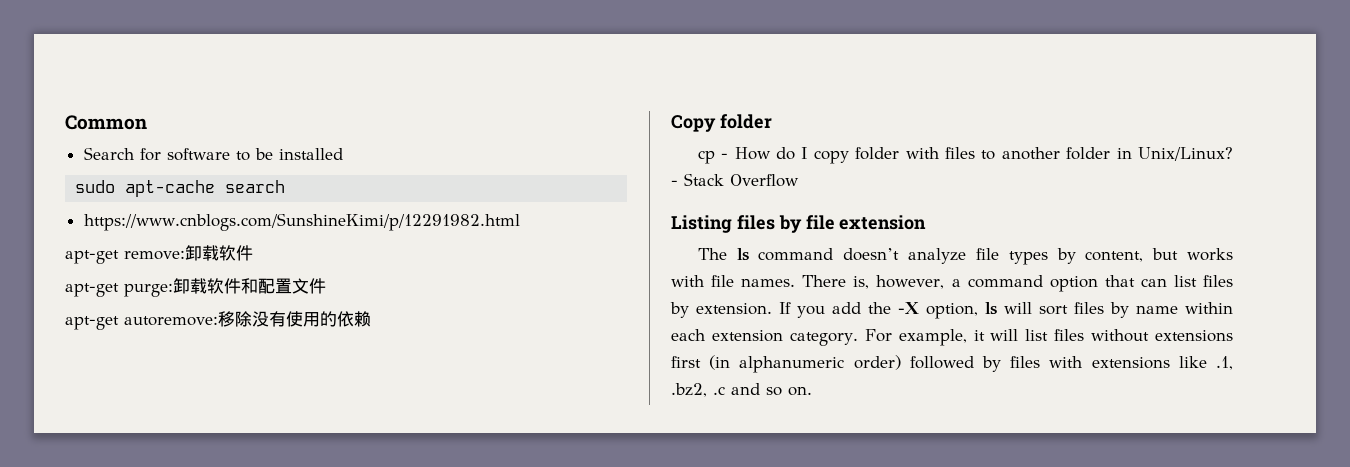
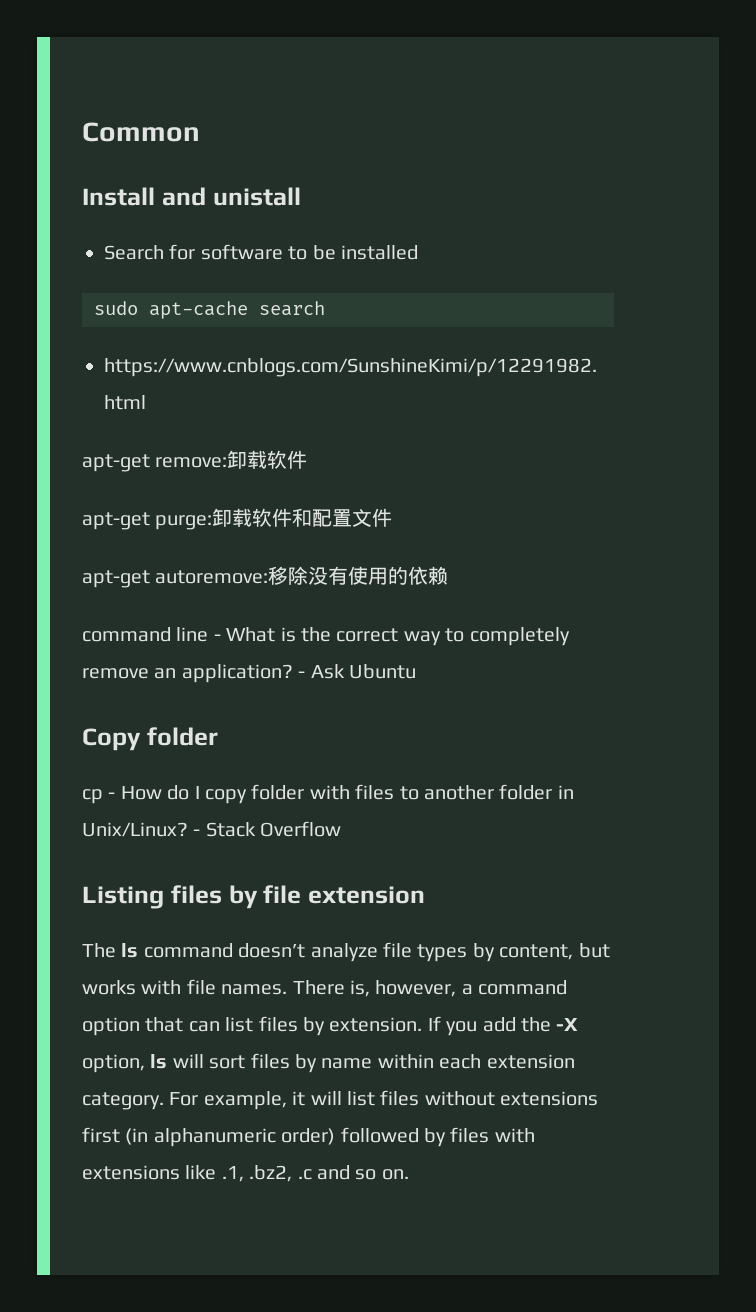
(147, 122) none -> [82,187,301,206] // Install and unistall
(371, 319) none -> [82,627,570,646] [82,664,416,683] // command line - What is the correct way to completely remove an application? - Ask Ubuntu

